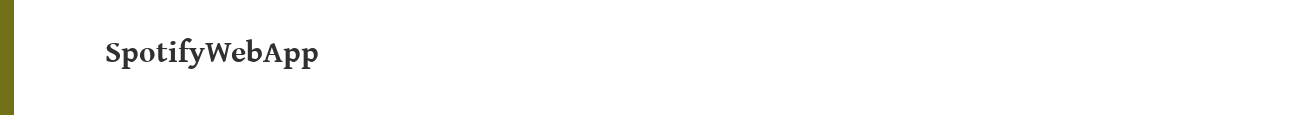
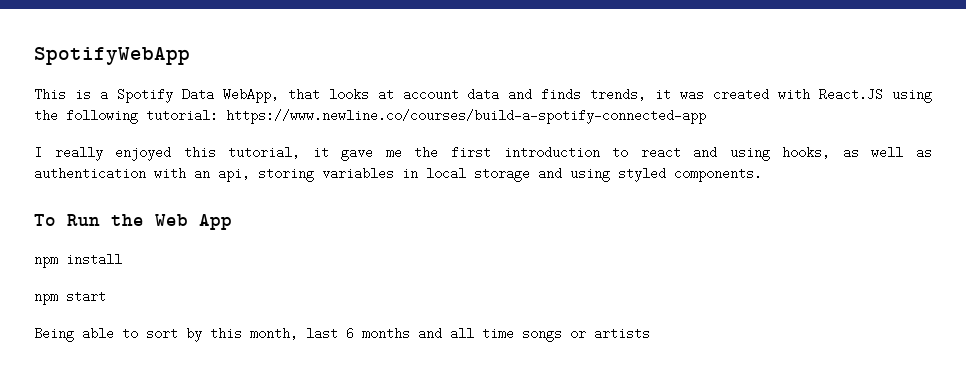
(319, 53) none -> [34,88,932,103] [34,109,706,124] [34,146,932,161] [34,167,762,182] [34,214,232,230] [34,253,122,268] [34,290,106,305] [34,327,650,342] // This is a Spotify Data WebApp, that looks at account data and finds trends, it was created with React.JS using the following tutorial: https://www.newline.co/courses/build-a-spotify-connected-app // I really enjoyed this tutorial, it gave me the first introduction to react and using hooks, as well as authentication with an api, storing variables in local storage and using styled components. // To Run the Web App // npm install // npm start // Being able to sort by this month, last 6 months and all time songs or artists

